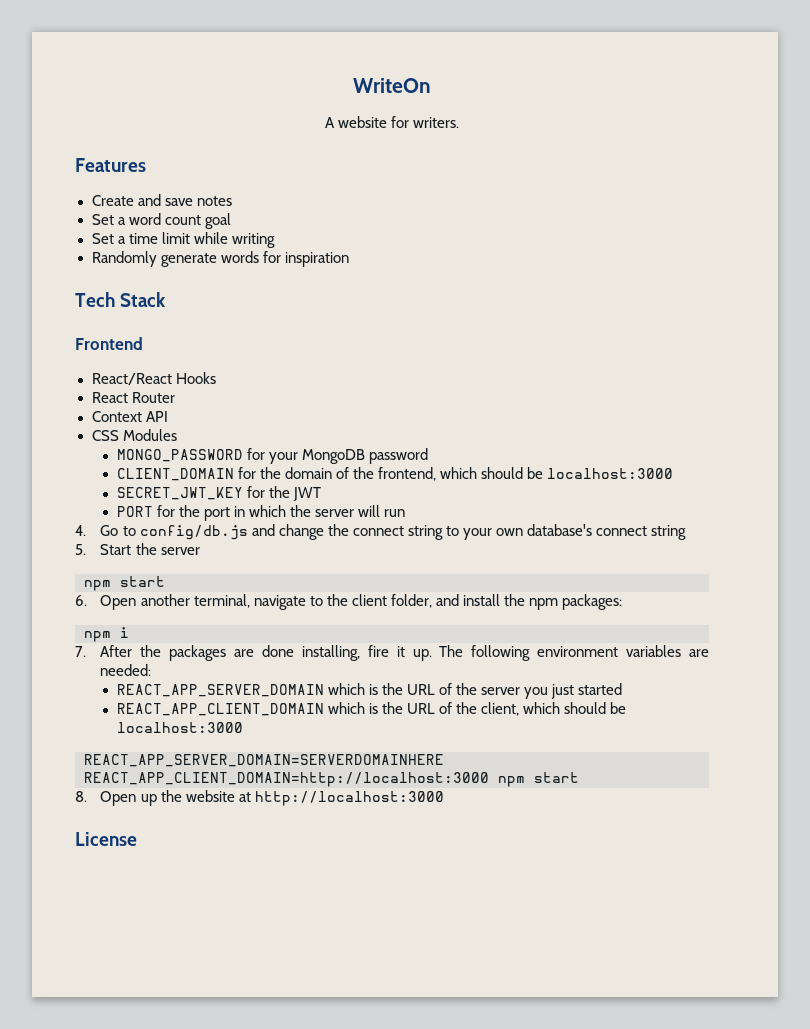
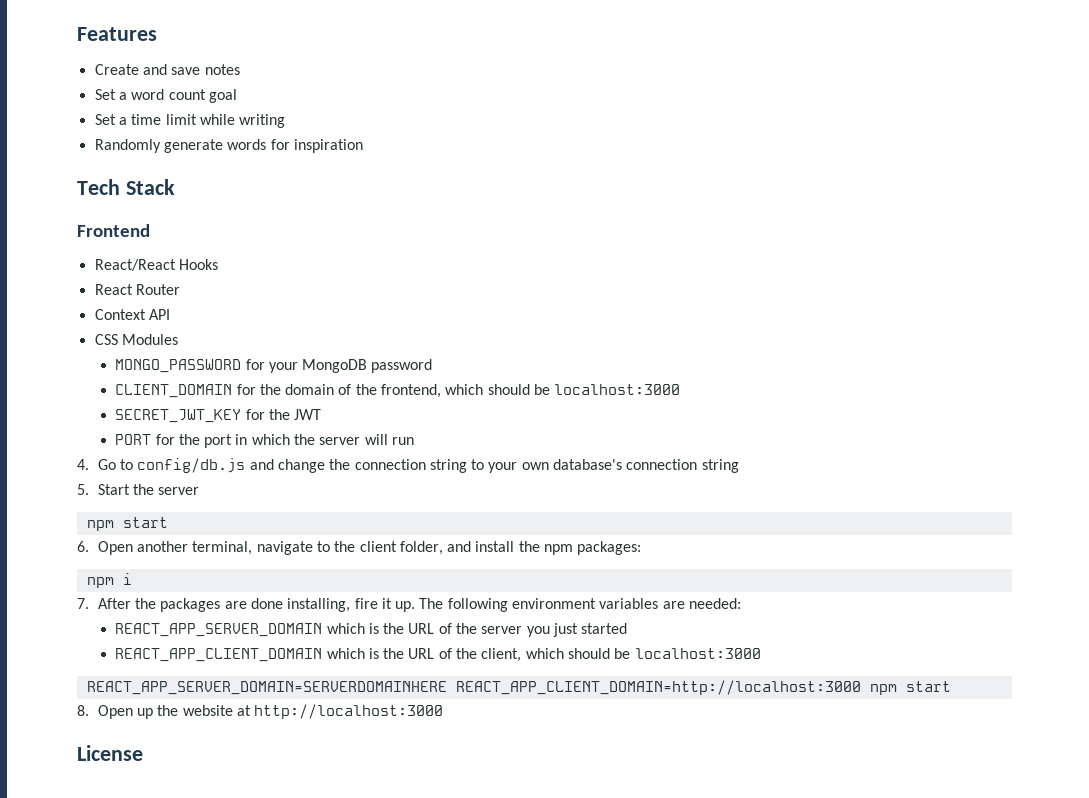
[353,78,431,93] [324,116,460,128] WriteOn // A website for writers. // -> (77, 34) none
[352,526,404,536] connect -> [354,459,426,470] connection
[596,526,648,536] connect -> [626,459,698,470] connection

